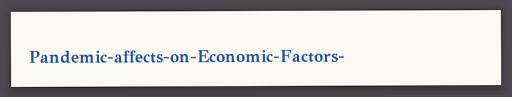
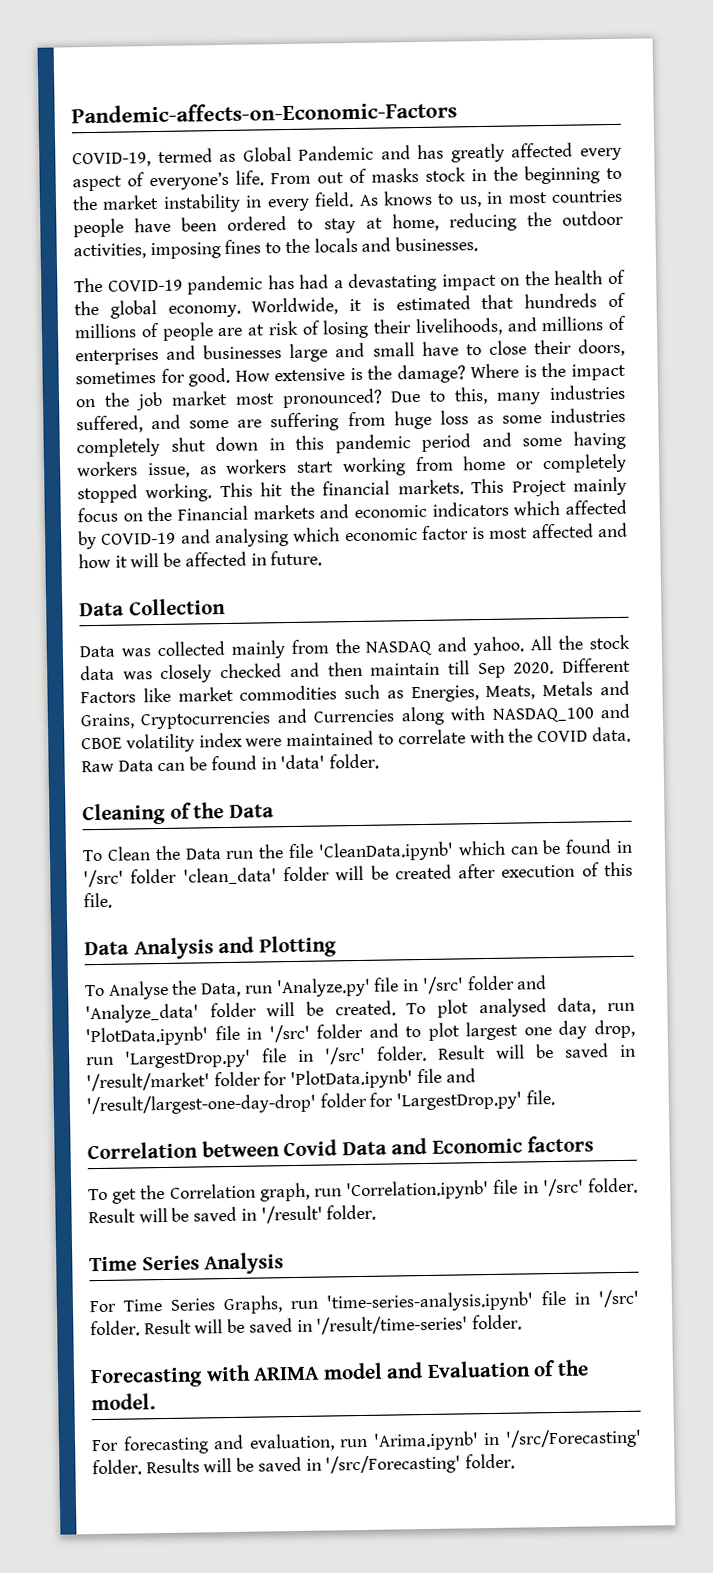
[29,49,346,64] Pandemic-affects-on-Economic-Factors- -> [71,100,457,124] [72,142,622,168] [72,165,622,192] [72,189,623,213] [73,210,625,238] [73,236,479,260] [74,269,626,295] [74,292,626,319] [74,315,627,341] [75,338,626,366] [75,362,626,387] [76,384,626,411] [76,407,627,434] [76,430,626,458] [76,453,627,479] [77,476,628,504] [77,499,627,523] [78,522,628,550] [78,550,323,569] [79,597,226,617] [79,634,631,659] [80,657,631,683] [80,680,630,704] [80,703,630,730] [81,726,632,753] [81,753,380,773] [82,802,274,826] [82,839,633,862] [83,861,633,888] [83,892,112,909] [84,935,337,960] [85,975,548,1000] [85,997,635,1024] [85,1019,635,1047] [86,1043,636,1069] [86,1068,476,1092] [86,1089,555,1116] [87,1135,595,1160] [88,1177,638,1204] [88,1204,377,1224] [89,1252,285,1275] [89,1289,640,1315] [90,1314,523,1337] [90,1359,589,1389] [91,1393,156,1411] [92,1428,642,1455] [92,1453,516,1476] Pandemic-affects-on-Economic-Factors // COVID-19, termed as Global Pandemic and has greatly affected every aspect of everyone’s life. From out of masks stock in the beginning to the market instability in every field. As knows to us, in most countries people have been ordered to stay at home, reducing the outdoor activities, imposing fines to the locals and businesses. // The COVID-19 pandemic has had a devastating impact on the health of the global economy. Worldwide, it is estimated that hundreds of millions of people are at risk of losing their livelihoods, and millions of enterprises and businesses large and small have to close their doors, sometimes for good. How extensive is the damage? Where is the impact on the job market most pronounced? Due to this, many industries suffered, and some are suffering from huge loss as some industries completely shut down in this pandemic period and some having workers issue, as workers start working from home or completely stopped working. This hit the financial markets. This Project mainly focus on the Financial markets and economic indicators which affected by COVID-19 and analysing which economic factor is most affected and how it will be affected in future. // Data Collection // Data was collected mainly from the NASDAQ and yahoo. All the stock data was closely checked and then maintain till Sep 2020. Different Factors like market commodities such as Energies, Meats, Metals and Grains, Cryptocurrencies and Currencies along with NASDAQ_100 and CBOE volatility index were maintained to correlate with the COVID data. Raw Data can be found in 'data' folder. // Cleaning of the Data // To Clean the Data run the file 'CleanData.ipynb' which can be found in '/src' folder 'clean_data' folder will be created after execution of this file. // Data Analysis and Plotting // To Analyse the Data, run 'Analyze.py' file in '/src' folder and 'Analyze_data' folder will be created. To plot analysed data, run 'PlotData.ipynb' file in '/src' folder and to plot largest one day drop, run 'LargestDrop.py' file in '/src' folder. Result will be saved in '/result/market' folder for 'PlotData.ipynb' file and '/result/largest-one-day-drop' folder for 'LargestDrop.py' file. // Correlation between Covid Data and Economic factors // To get the Correlation graph, run 'Correlation.ipynb' file in '/src' folder. Result will be saved in '/result' folder. // Time Series Analysis // For Time Series Graphs, run 'time-series-analysis.ipynb' file in '/src' folder. Result will be saved in '/result/time-series' folder. // Forecasting with ARIMA model and Evaluation of the model. // For forecasting and evaluation, run 'Arima.ipynb' in '/src/Forecasting' folder. Results will be saved in '/src/Forecasting' folder.

